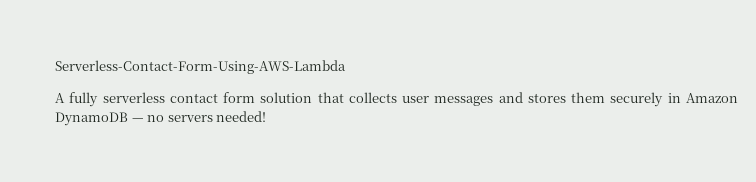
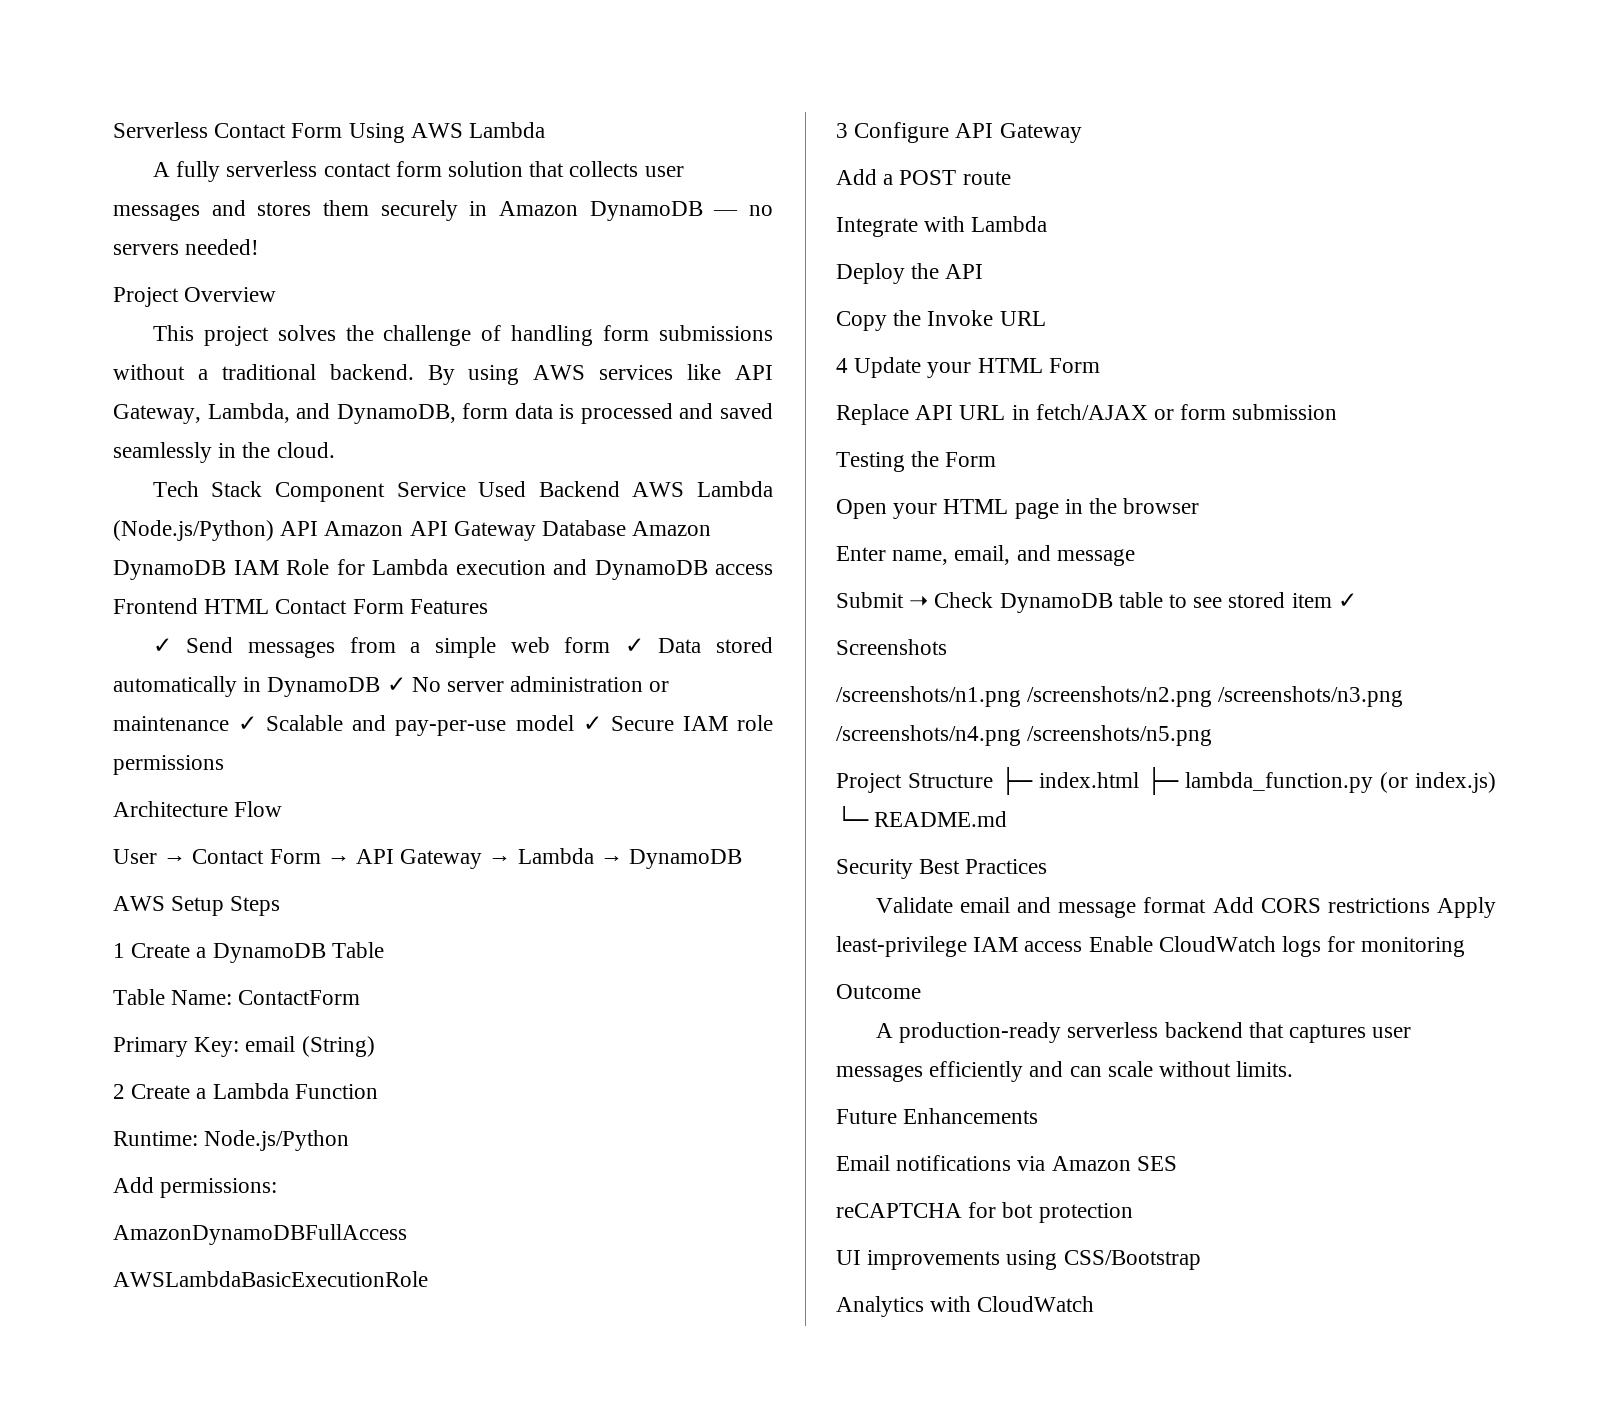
[55,60,346,74] Serverless-Contact-Form-Using-AWS-Lambda -> [113,122,546,143] Serverless Contact Form Using AWS Lambda
(267, 116) none -> [113,287,277,307] [152,325,773,346] [113,364,774,385] [113,403,773,424] [113,442,335,463] [152,481,773,502] [113,520,712,541] [113,559,773,580] [113,598,488,614] [152,637,773,658] [113,676,670,697] [113,715,773,736] [113,755,224,775] [113,801,283,817] [113,848,743,869] [113,896,281,916] [113,942,384,963] [113,989,361,1005] [113,1036,375,1057] [113,1083,378,1099] [113,1130,350,1151] [113,1177,278,1198] [113,1224,407,1245] [113,1271,428,1287] [836,122,1082,143] [836,169,1011,185] [836,216,1048,237] [836,263,984,284] [836,310,1046,331] [836,357,1100,378] [836,404,1338,425] [836,451,997,472] [836,498,1200,519] [836,545,1135,566] [836,592,1357,613] [836,639,947,655] [836,686,1404,707] [836,725,1213,746] [836,767,1496,795] [836,806,1008,827] [836,859,1048,879] [875,897,1496,918] [836,936,1466,957] [836,984,921,999] [875,1022,1412,1043] [836,1061,1294,1082] [836,1108,1039,1124] [836,1155,1177,1171] [836,1202,1133,1223] [836,1250,1201,1270] [836,1296,1095,1317] // Project Overview // This project solves the challenge of handling form submissions without a traditional backend. By using AWS services like API Gateway, Lambda, and DynamoDB, form data is processed and saved seamlessly in the cloud. // Tech Stack Component Service Used Backend AWS Lambda (Node.js/Python) API Amazon API Gateway Database Amazon DynamoDB IAM Role for Lambda execution and DynamoDB access Frontend HTML Contact Form Features // ✓ Send messages from a simple web form ✓ Data stored automatically in DynamoDB ✓ No server administration or maintenance ✓ Scalable and pay-per-use model ✓ Secure IAM role permissions // Architecture Flow // User → Contact Form → API Gateway → Lambda → DynamoDB // AWS Setup Steps // 1 Create a DynamoDB Table // Table Name: ContactForm // Primary Key: email (String) // 2 Create a Lambda Function // Runtime: Node.js/Python // Add permissions: // AmazonDynamoDBFullAccess // AWSLambdaBasicExecutionRole // 3 Configure API Gateway // Add a POST route // Integrate with Lambda // Deploy the API // Copy the Invoke URL // 4 Update your HTML Form // Replace API URL in fetch/AJAX or form submission // Testing the Form // Open your HTML page in the browser // Enter name, email, and message // Submit ➝ Check DynamoDB table to see stored item ✓ // Screenshots // /screenshots/n1.png /screenshots/n2.png /screenshots/n3.png /screenshots/n4.png /screenshots/n5.png // Project Structure ├─ index.html ├─ lambda_function.py (or index.js) └─ README.md // Security Best Practices // Validate email and message format Add CORS restrictions Apply least-privilege IAM access Enable CloudWatch logs for monitoring // Outcome // A production-ready serverless backend that captures user messages efficiently and can scale without limits. // Future Enhancements // Email notifications via Amazon SES // reCAPTCHA for bot protection // UI improvements using CSS/Bootstrap // Analytics with CloudWatch

